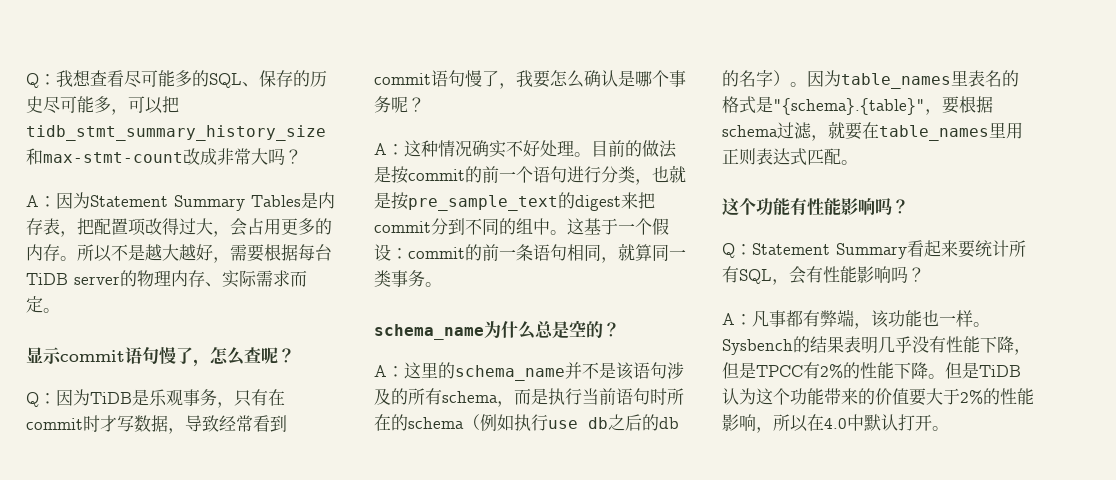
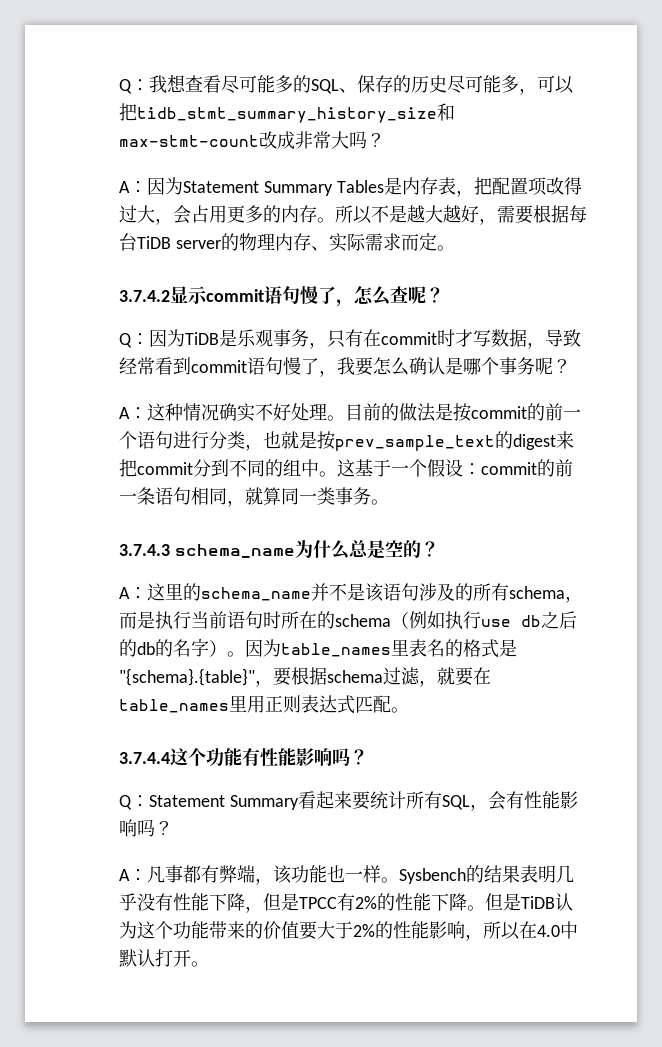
(60, 310) none -> [119,290,170,302] 3.7.4.2
[408,195,558,211] pre_sample_text -> [335,435,495,451] prev_sample_text
(442, 284) none -> [119,544,170,556] 3.7.4.3
(858, 162) none -> [119,752,170,764] 3.7.4.4

